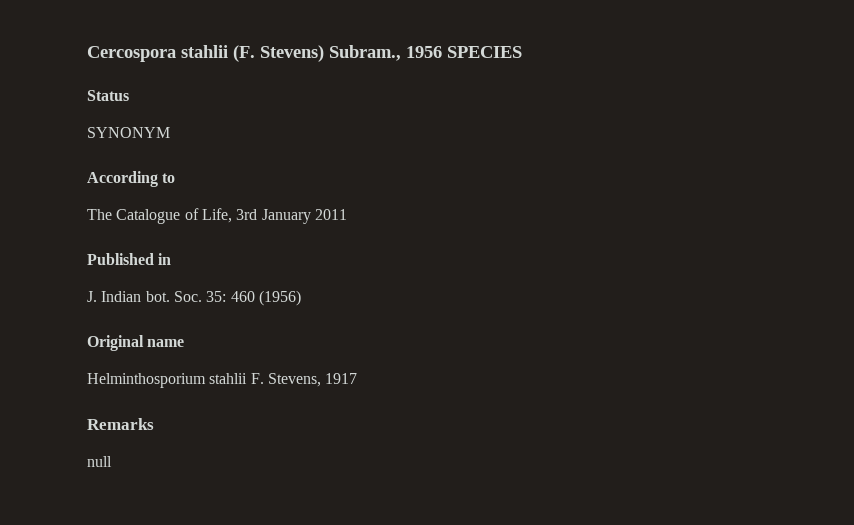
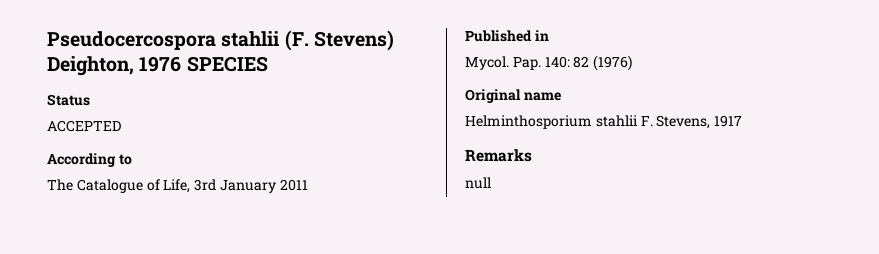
[87,46,176,62] Cercospora -> [47,31,216,50] Pseudocercospora
[329,45,442,61] Subram., 1956 -> [47,56,182,76] Deighton, 1976
[87,127,170,138] SYNONYM -> [47,120,121,132] ACCEPTED
[87,290,301,306] J. Indian bot. Soc. 35: 460 (1956) -> [465,55,633,71] Mycol. Pap. 140: 82 (1976)

